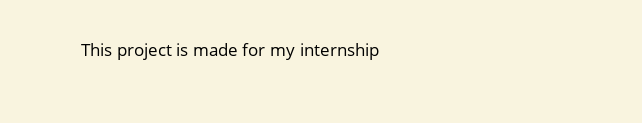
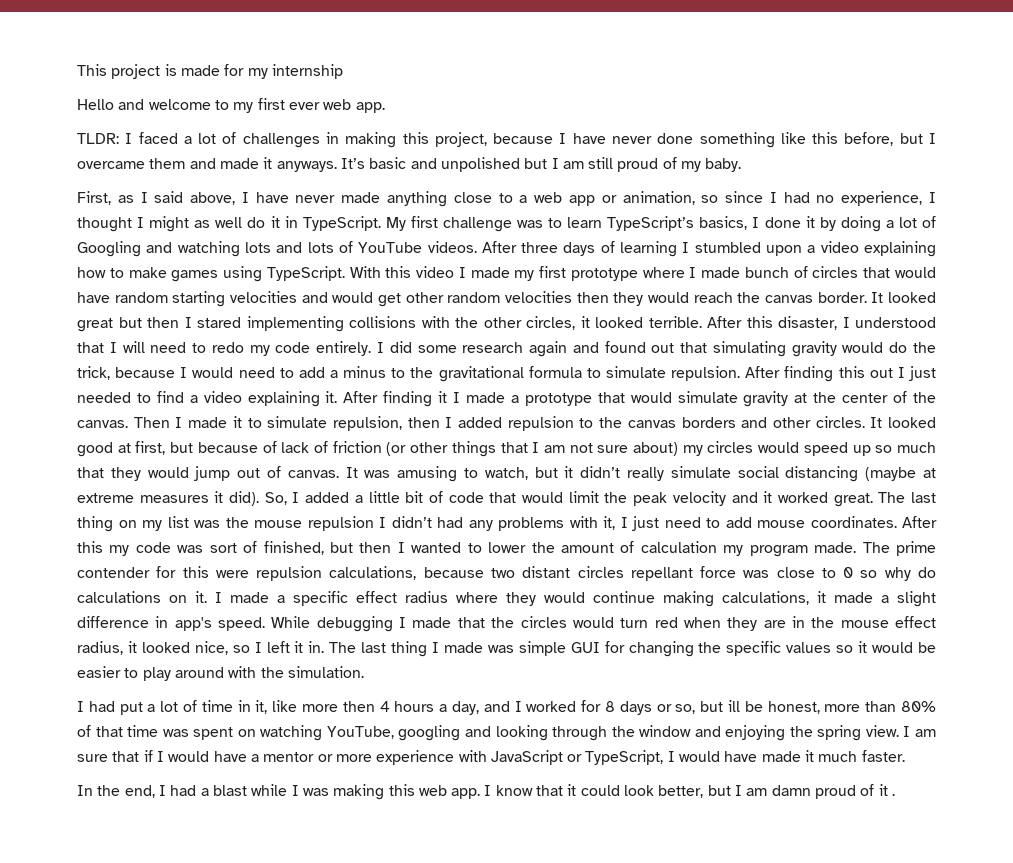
(379, 51) none -> [77,98,385,113] [77,132,937,148] [77,157,742,172] [77,191,936,207] [77,216,937,232] [77,241,936,257] [77,266,937,282] [77,291,936,307] [77,316,936,332] [77,341,936,357] [77,366,936,382] [77,391,936,407] [77,416,937,431] [77,441,937,457] [77,466,936,482] [77,491,936,507] [77,516,937,532] [77,541,937,557] [77,566,937,581] [77,591,936,607] [77,616,937,632] [77,641,936,657] [77,666,364,681] [77,700,936,715] [77,725,936,741] [77,750,905,765] [77,784,895,800] // Hello and welcome to my first ever web app. // TLDR: I faced a lot of challenges in making this project, because I have never done something like this before, but I overcame them and made it anyways. It’s basic and unpolished but I am still proud of my baby. // First, as I said above, I have never made anything close to a web app or animation, so since I had no experience, I thought I might as well do it in TypeScript. My first challenge was to learn TypeScript’s basics, I done it by doing a lot of Googling and watching lots and lots of YouTube videos. After three days of learning I stumbled upon a video explaining how to make games using TypeScript. With this video I made my first prototype where I made bunch of circles that would have random starting velocities and would get other random velocities then they would reach the canvas border. It looked great but then I stared implementing collisions with the other circles, it looked terrible. After this disaster, I understood that I will need to redo my code entirely. I did some research again and found out that simulating gravity would do the trick, because I would need to add a minus to the gravitational formula to simulate repulsion. After finding this out I just needed to find a video explaining it. After finding it I made a prototype that would simulate gravity at the center of the canvas. Then I made it to simulate repulsion, then I added repulsion to the canvas borders and other circles. It looked good at first, but because of lack of friction (or other things that I am not sure about) my circles would speed up so much that they would jump out of canvas. It was amusing to watch, but it didn’t really simulate social distancing (maybe at extreme measures it did). So, I added a little bit of code that would limit the peak velocity and it worked great. The last thing on my list was the mouse repulsion I didn’t had any problems with it, I just need to add mouse coordinates. After this my code was sort of finished, but then I wanted to lower the amount of calculation my program made. The prime contender for this were repulsion calculations, because two distant circles repellant force was close to 0 so why do calculations on it. I made a specific effect radius where they would continue making calculations, it made a slight difference in app's speed. While debugging I made that the circles would turn red when they are in the mouse effect radius, it looked nice, so I left it in. The last thing I made was simple GUI for changing the specific values so it would be easier to play around with the simulation. // I had put a lot of time in it, like more then 4 hours a day, and I worked for 8 days or so, but ill be honest, more than 80% of that time was spent on watching YouTube, googling and looking through the window and enjoying the spring view. I am sure that if I would have a mentor or more experience with JavaScript or TypeScript, I would have made it much faster. // In the end, I had a blast while I was making this web app. I know that it could look better, but I am damn proud of it .

